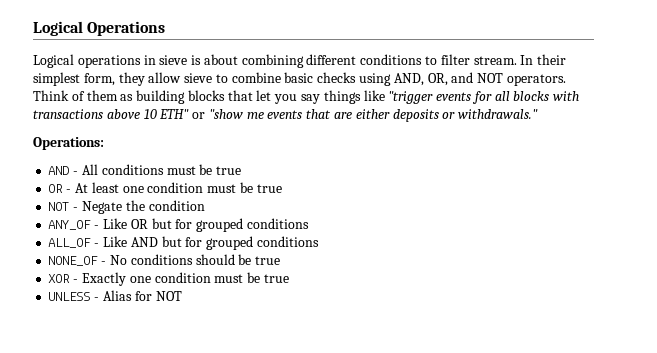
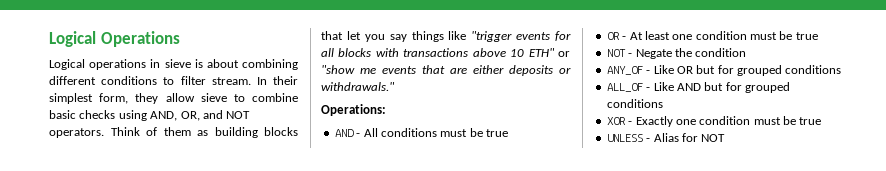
[48,254,281,266] // NONE_OF - No conditions should be true -> (663, 103) none

